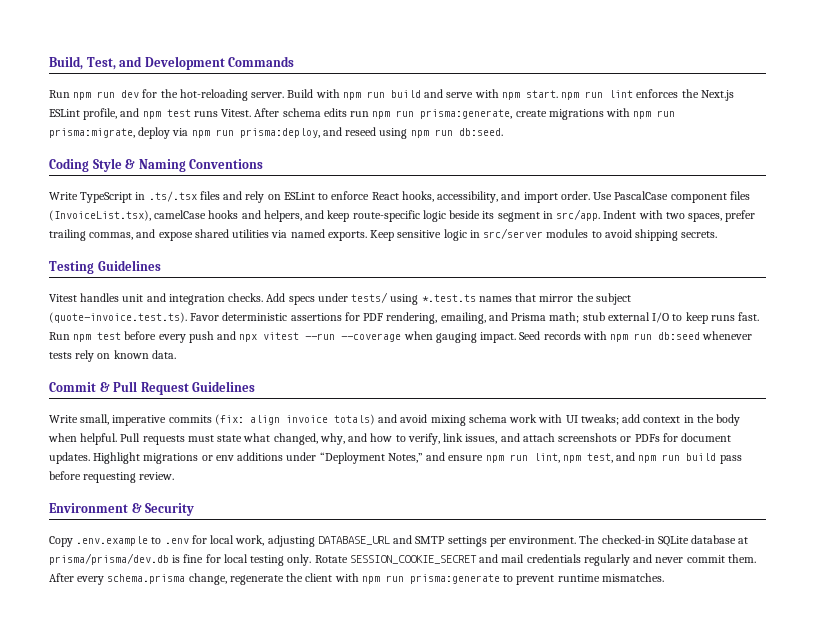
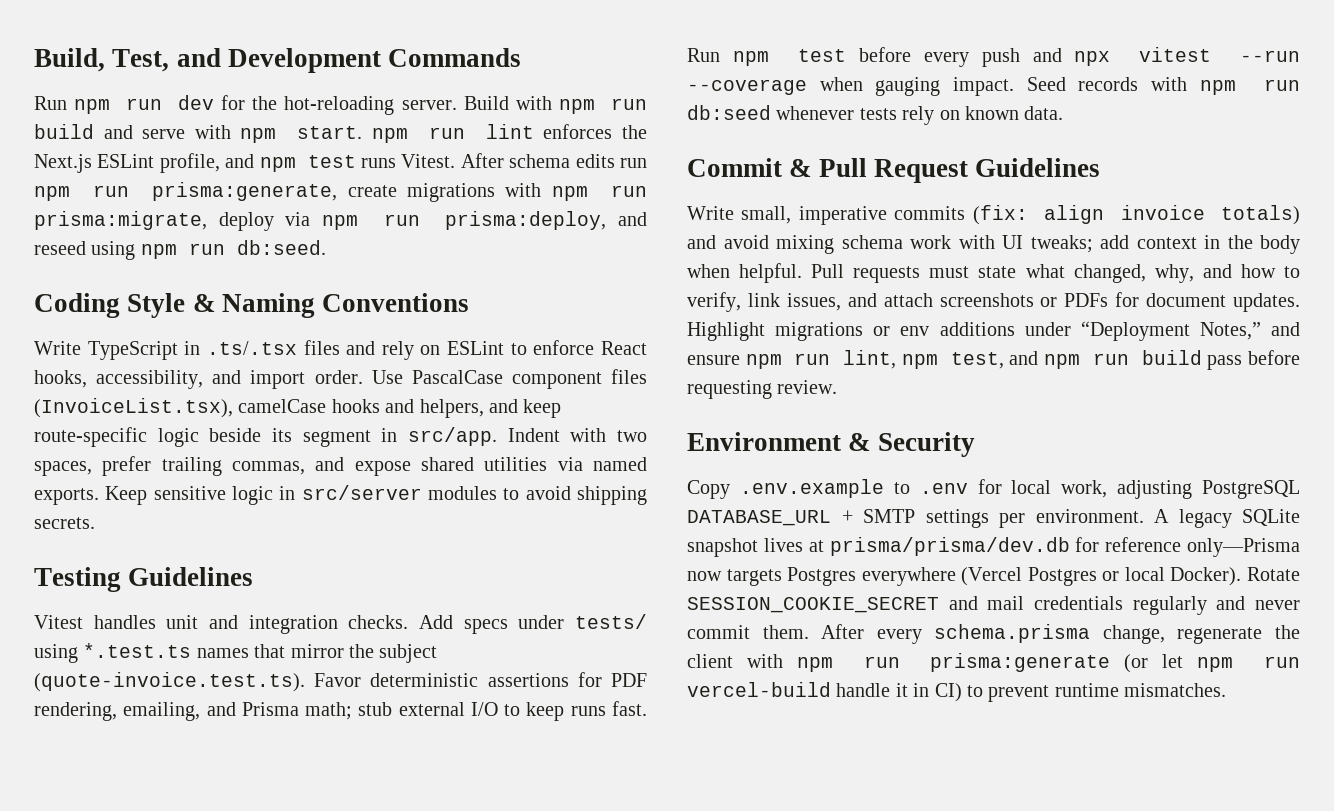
[317,535,413,545] DATABASE_URL and -> [1202,480,1300,499] [687,510,853,526] PostgreSQL DATABASE_URL +
[579,535,749,547] [49,553,312,566] The checked-in SQLite database at prisma/prisma/dev.db is fine for local testing only. -> [1154,509,1300,528] [687,537,1300,557] [687,567,1242,586] A legacy SQLite snapshot lives at prisma/prisma/dev.db for reference only—Prisma now targets Postgres everywhere (Vercel Postgres or local Docker).
(500, 579) none -> [1124,654,1300,673] [687,682,962,702] (or let npm run vercel-build handle it in CI)

